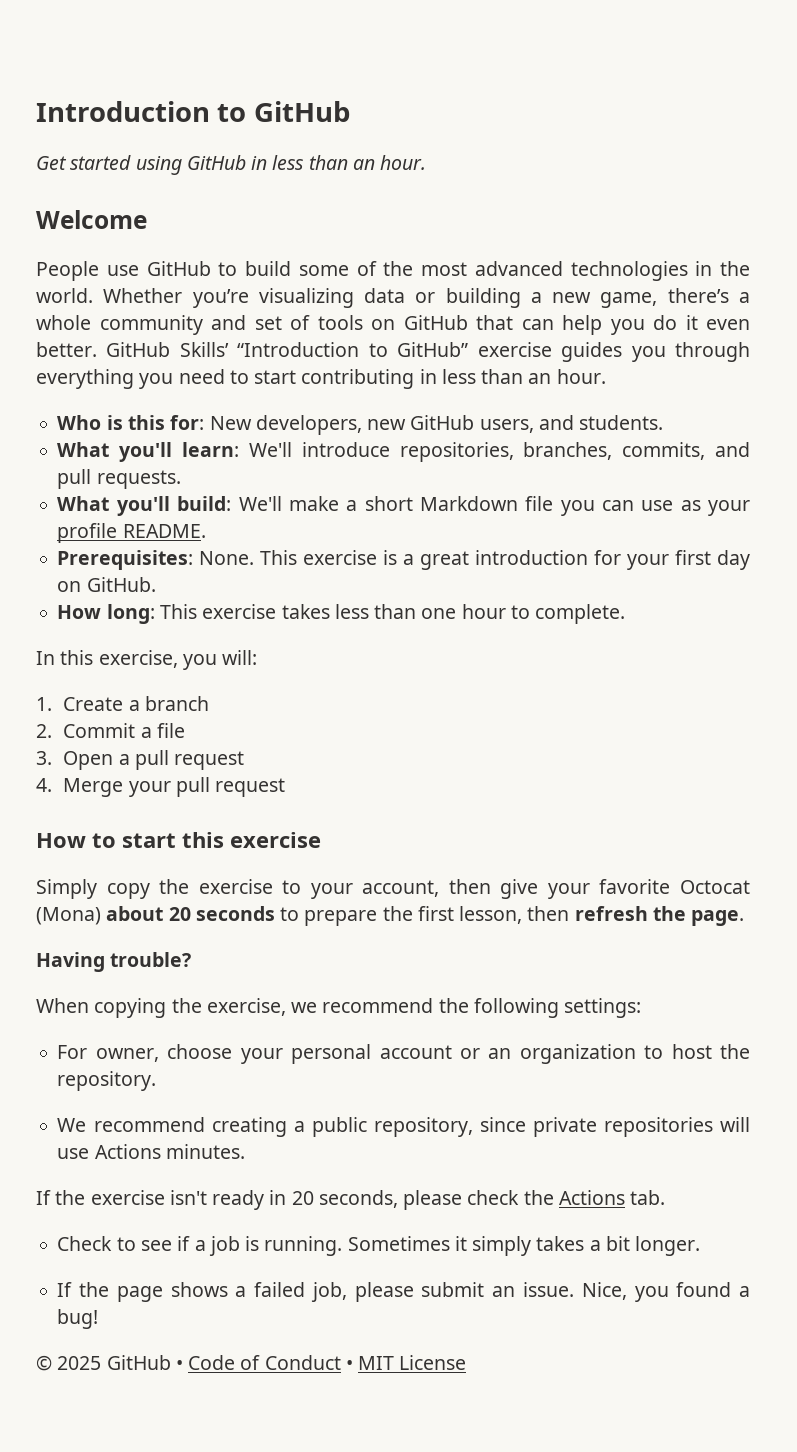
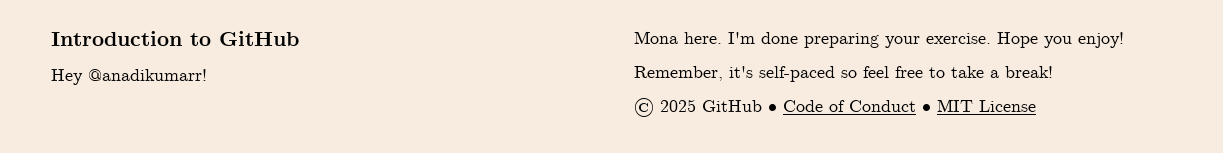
[36,155,427,175] [36,210,147,229] [36,261,750,281] [36,288,750,308] [36,315,750,335] [36,342,751,362] [36,369,606,389] [57,415,664,435] [57,442,751,462] [57,469,181,489] [57,496,750,516] [57,523,206,543] [57,550,750,570] [57,577,156,592] [57,604,626,624] [36,650,258,670] [36,696,210,711] [36,723,186,738] [36,750,245,770] [36,777,286,797] [36,832,321,848] [36,879,750,899] [36,906,745,926] [36,952,192,972] [36,998,642,1018] [57,1044,750,1064] [57,1071,157,1091] [57,1117,751,1137] [57,1144,245,1159] [36,1190,666,1210] [57,1236,701,1256] [57,1282,750,1302] [57,1309,99,1329] Get started using GitHub in less than an hour. // Welcome // People use GitHub to build some of the most advanced technologies in the world. Whether you’re visualizing data or building a new game, there’s a whole community and set of tools on GitHub that can help you do it even better. GitHub Skills’ “Introduction to GitHub” exercise guides you through everything you need to start contributing in less than an hour. // Who is this for: New developers, new GitHub users, and students. // What you'll learn: We'll introduce repositories, branches, commits, and pull requests. // What you'll build: We'll make a short Markdown file you can use as your profile README. // Prerequisites: None. This exercise is a great introduction for your first day on GitHub. // How long: This exercise takes less than one hour to complete. // In this exercise, you will: // 1. Create a branch // 2. Commit a file // 3. Open a pull request // 4. Merge your pull request // How to start this exercise // Simply copy the exercise to your account, then give your favorite Octocat (Mona) about 20 seconds to prepare the first lesson, then refresh the page. // Having trouble? // When copying the exercise, we recommend the following settings: // For owner, choose your personal account or an organization to host the repository. // We recommend creating a public repository, since private repositories will use Actions minutes. // If the exercise isn't ready in 20 seconds, please check the Actions tab. // Check to see if a job is running. Sometimes it simply takes a bit longer. // If the page shows a failed job, please submit an issue. Nice, you found a bug! -> [51,69,207,85] [634,31,1124,48] [634,66,1053,82] Hey @anadikumarr! // Mona here. I'm done preparing your exercise. Hope you enjoy! // Remember, it's self-paced so feel free to take a break!

